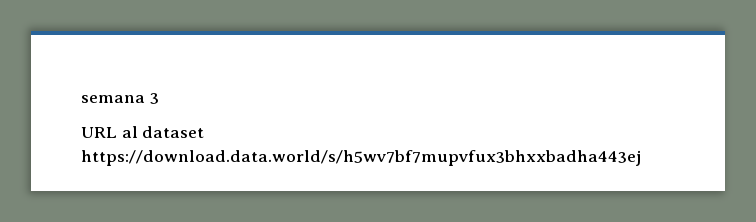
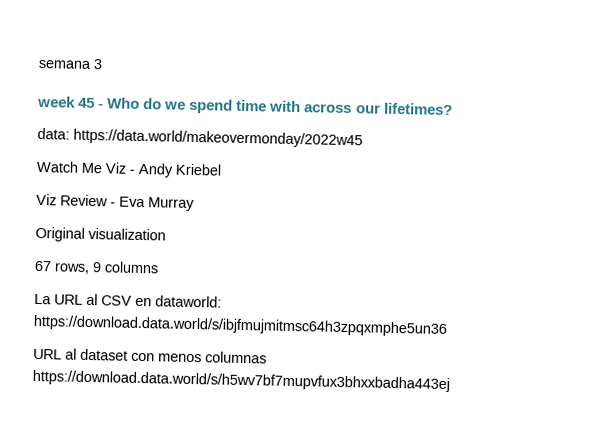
(159, 98) none -> [37,95,453,116] [37,127,363,149] [36,160,221,178] [36,193,195,212] [35,226,166,242] [34,260,159,274] [34,293,222,308] [33,314,447,337] // week 45 - Who do we spend time with across our lifetimes? // data: https://data.world/makeovermonday/2022w45 // Watch Me Viz - Andy Kriebel // Viz Review - Eva Murray // Original visualization // 67 rows, 9 columns // La URL al CSV en dataworld: https://download.data.world/s/ibjfmujmitmsc64h3zpqxmphe5un36
(205, 132) none -> [131,351,267,364] con menos columnas

